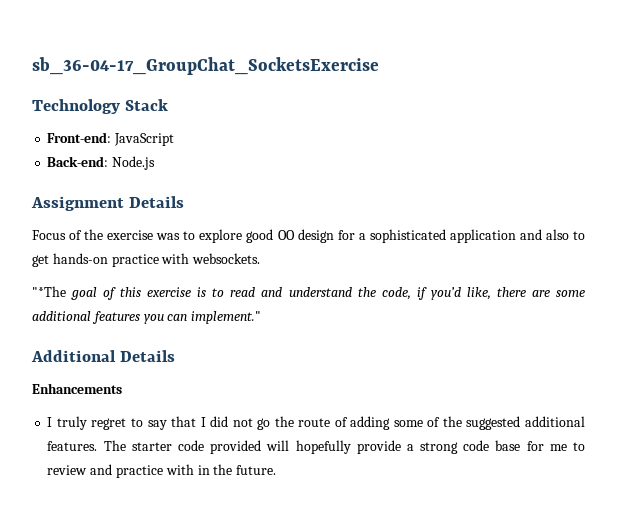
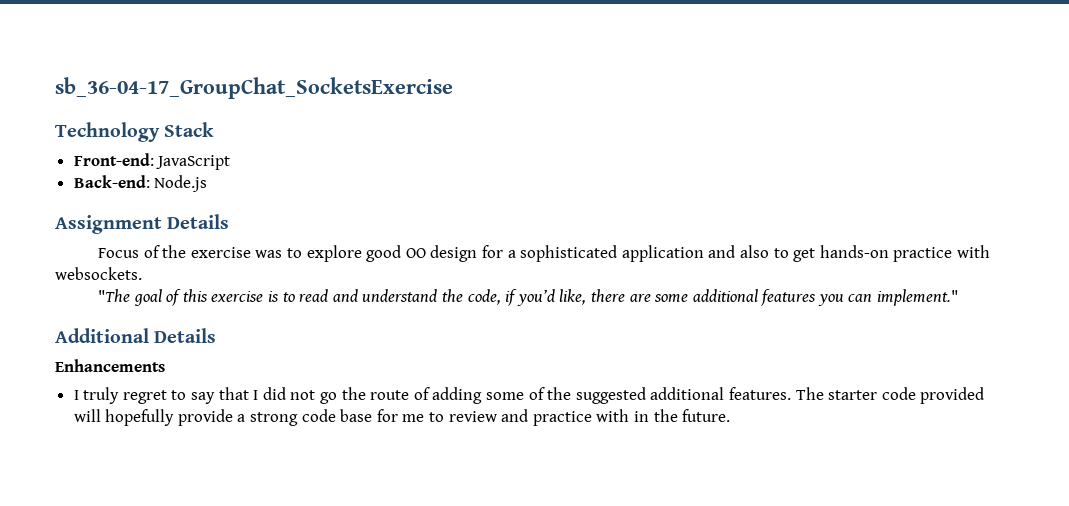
[32,286,66,297] "*The -> [98,289,131,302] "The

